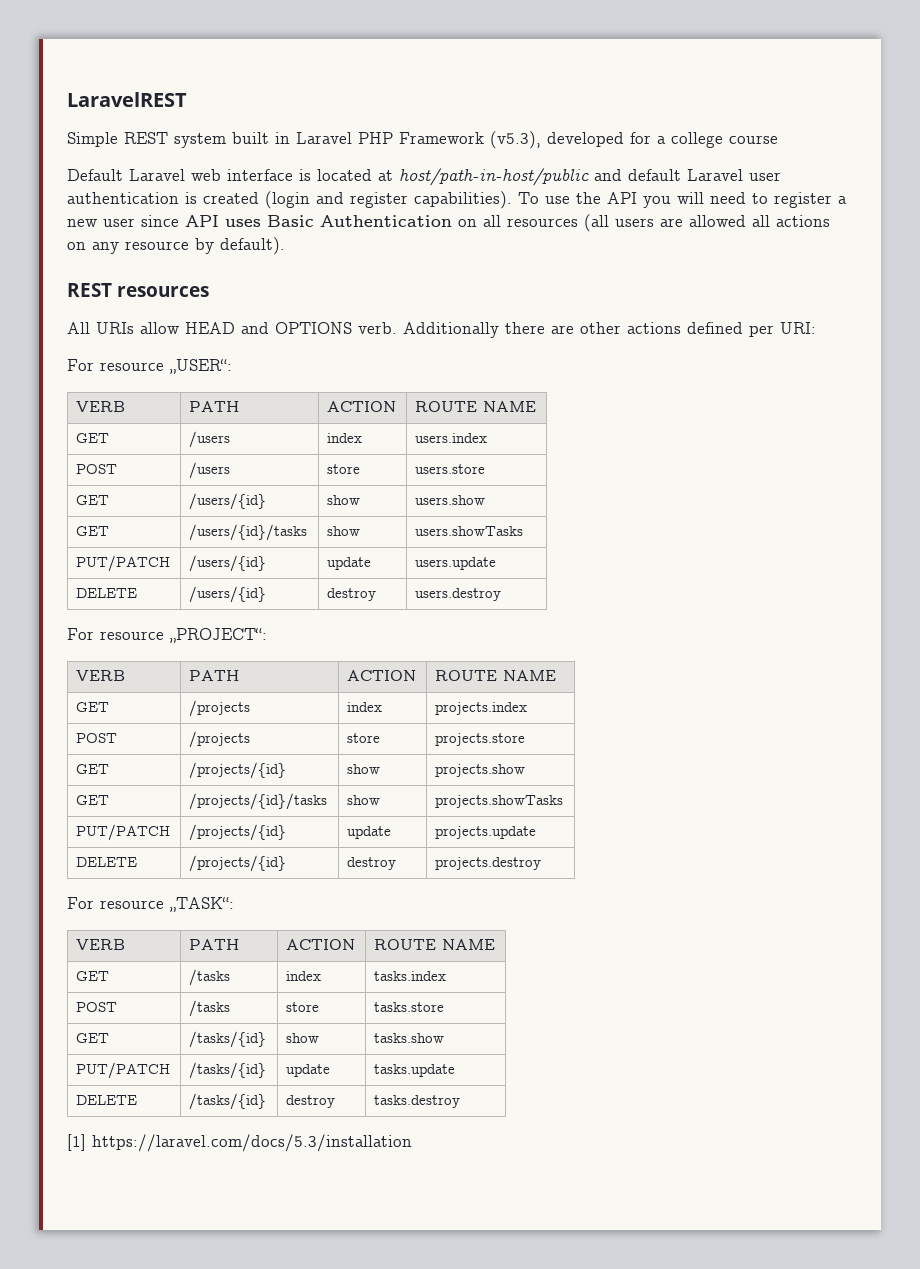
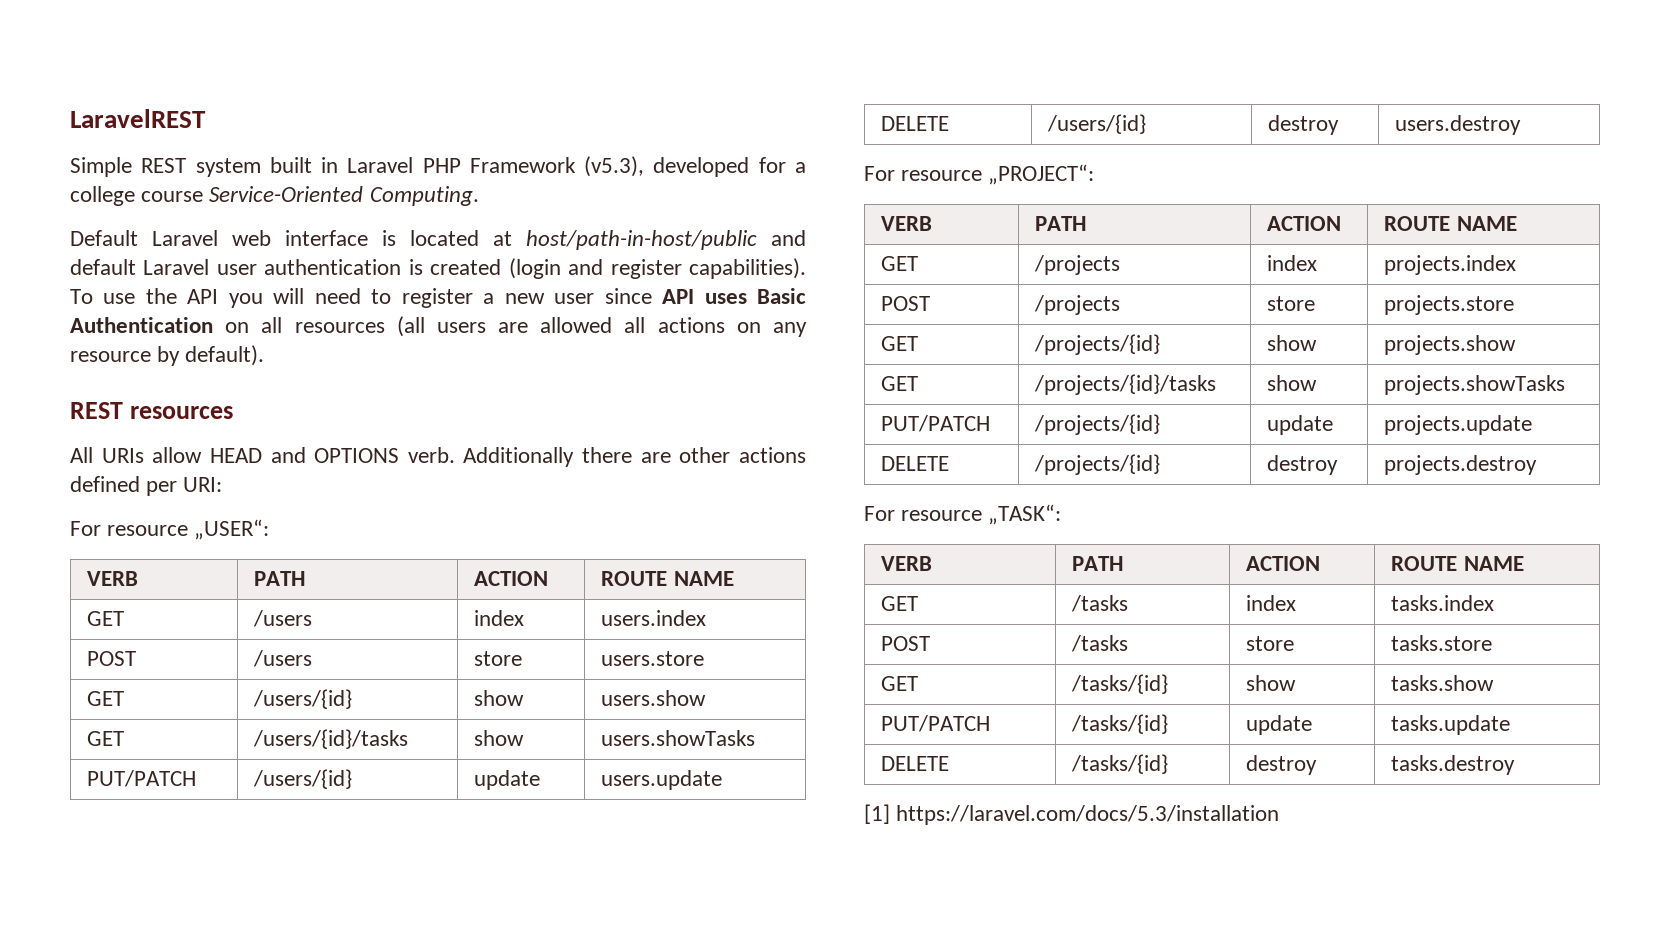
(778, 139) none -> [209,186,479,206] Service-Oriented Computing.

